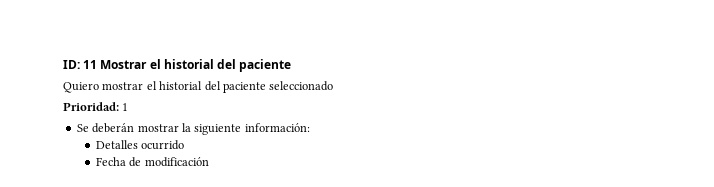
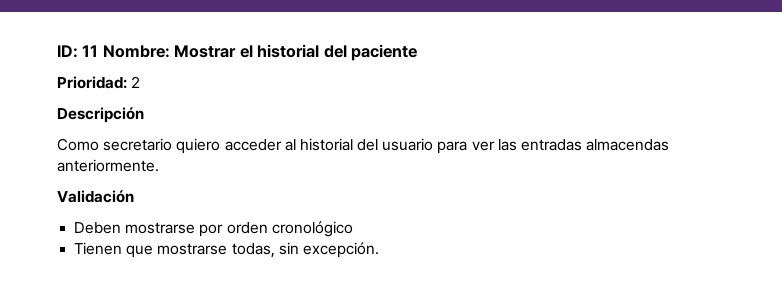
(98, 64) none -> [102,45,170,58] Nombre:
[63,81,334,93] [63,102,129,111] [76,123,310,135] [95,140,185,150] [95,157,209,167] Quiero mostrar el historial del paciente seleccionado // Prioridad: 1 // Se deberán mostrar la siguiente información: // Detalles ocurrido // Fecha de modificación -> [57,76,141,89] [57,107,144,123] [57,138,670,154] [57,159,159,172] [57,190,134,203] [74,221,353,237] [74,242,379,258] Prioridad: 2 // Descripción // Como secretario quiero acceder al historial del usuario para ver las entradas almacendas anteriormente. // Validación // Deben mostrarse por orden cronológico // Tienen que mostrarse todas, sin excepción.

